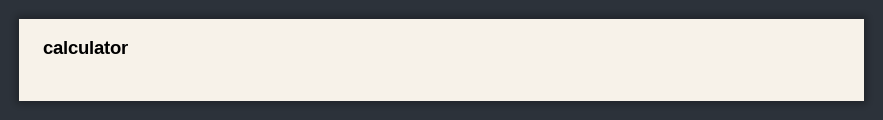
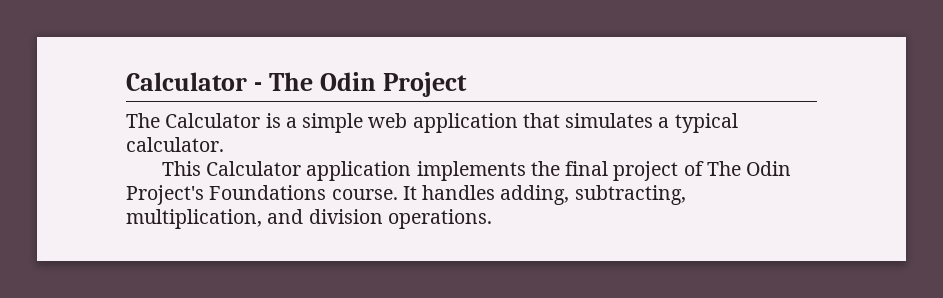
[43,41,128,54] calculator -> [126,72,468,97] [126,113,738,133] [126,137,224,152] [161,161,792,181] [126,185,686,205] [126,209,492,229] Calculator - The Odin Project // The Calculator is a simple web application that simulates a typical calculator. // This Calculator application implements the final project of The Odin Project's Foundations course. It handles adding, subtracting, multiplication, and division operations.

